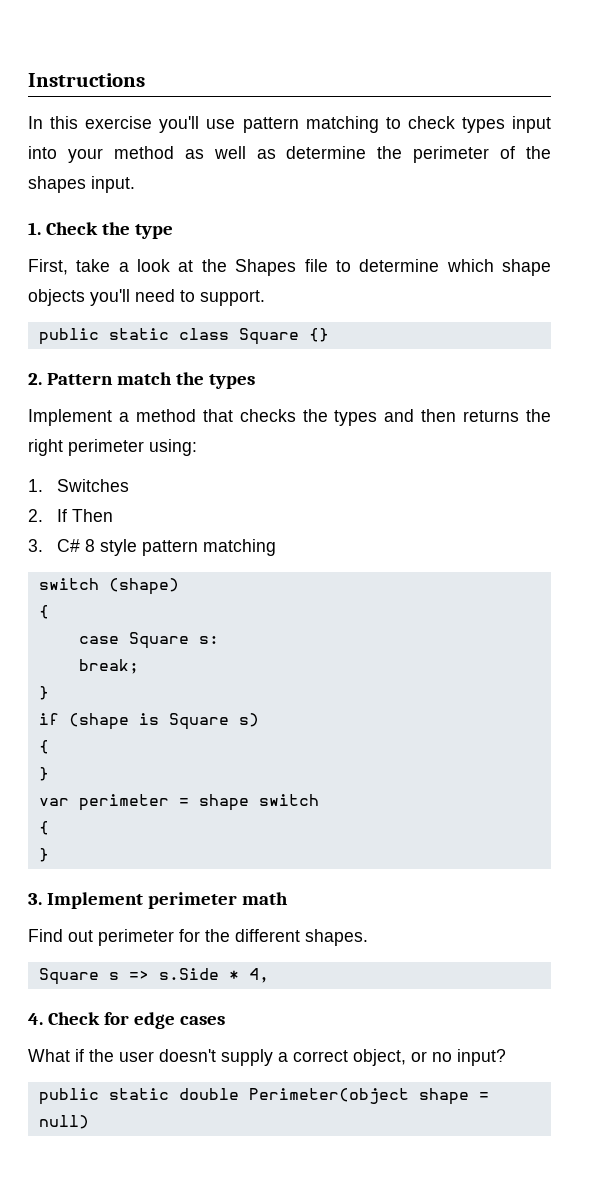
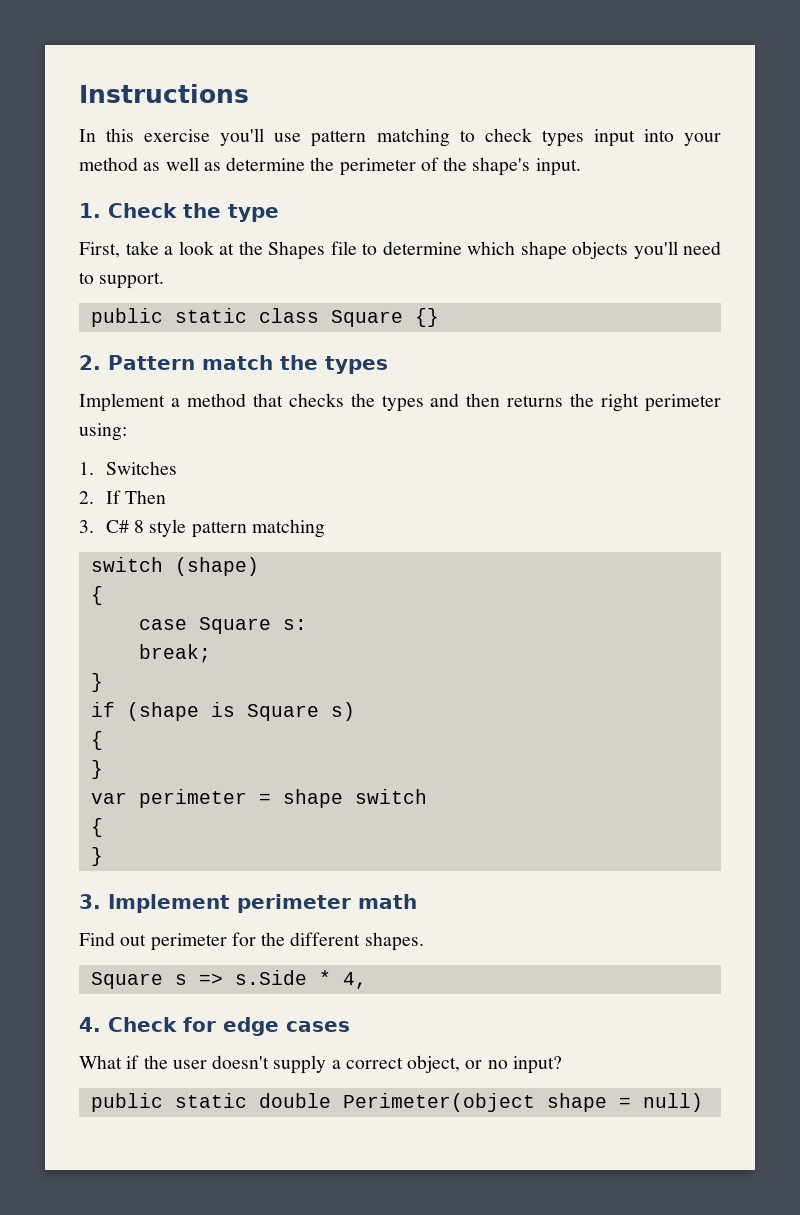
[28,176,86,193] shapes -> [472,157,531,176] shape's

